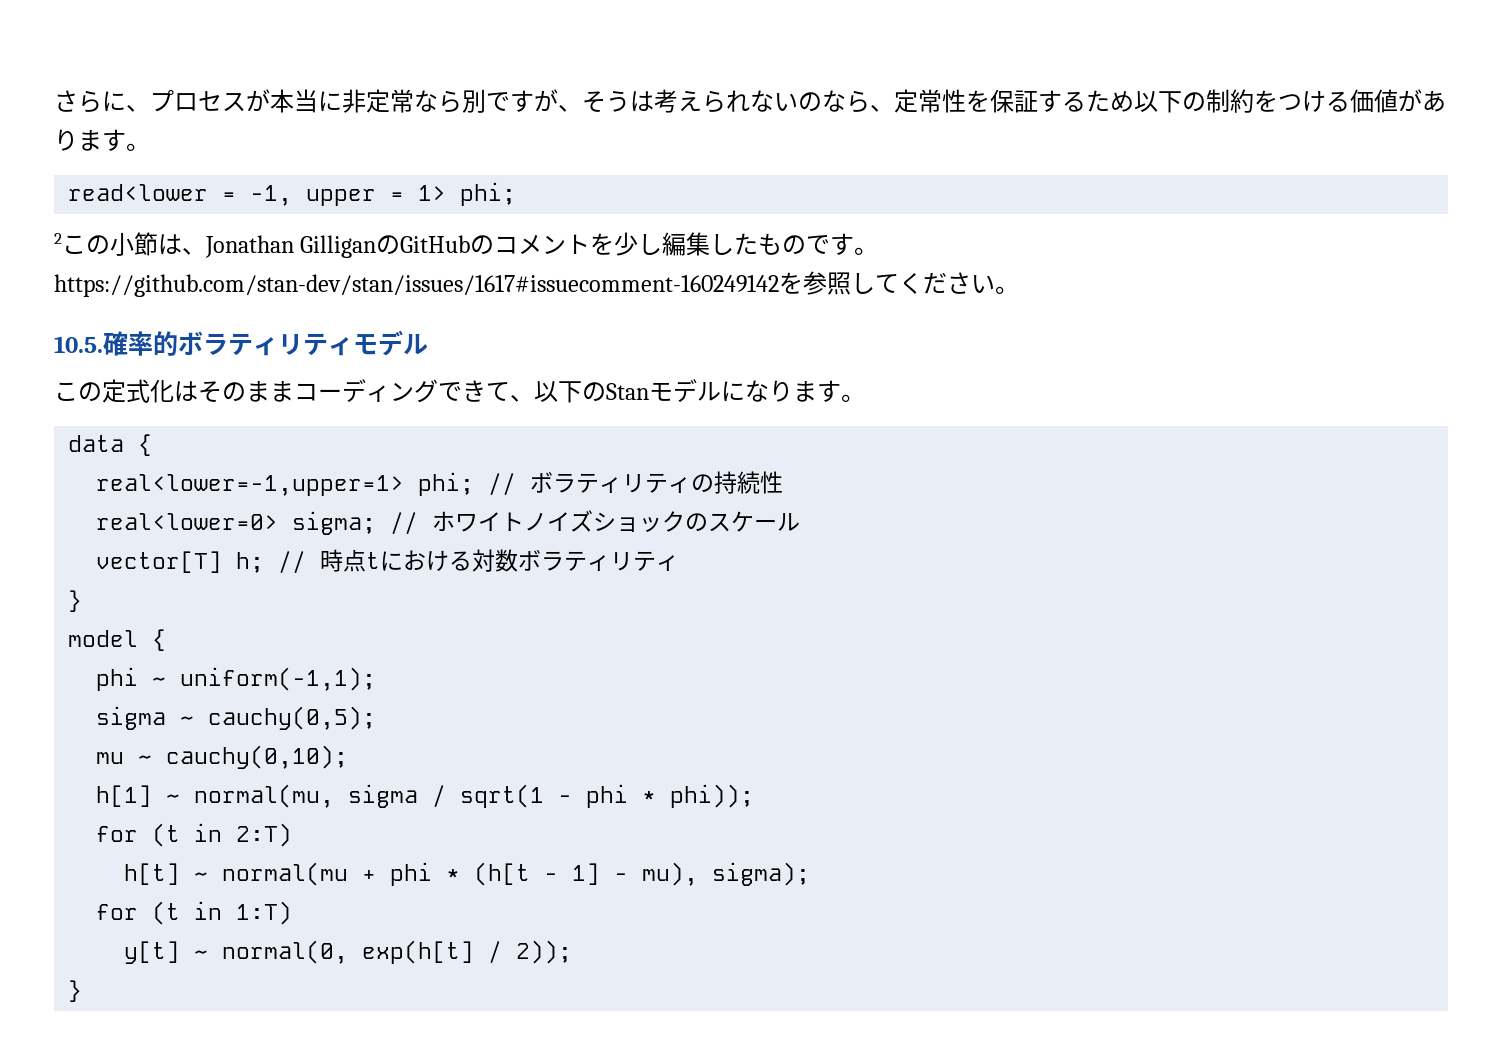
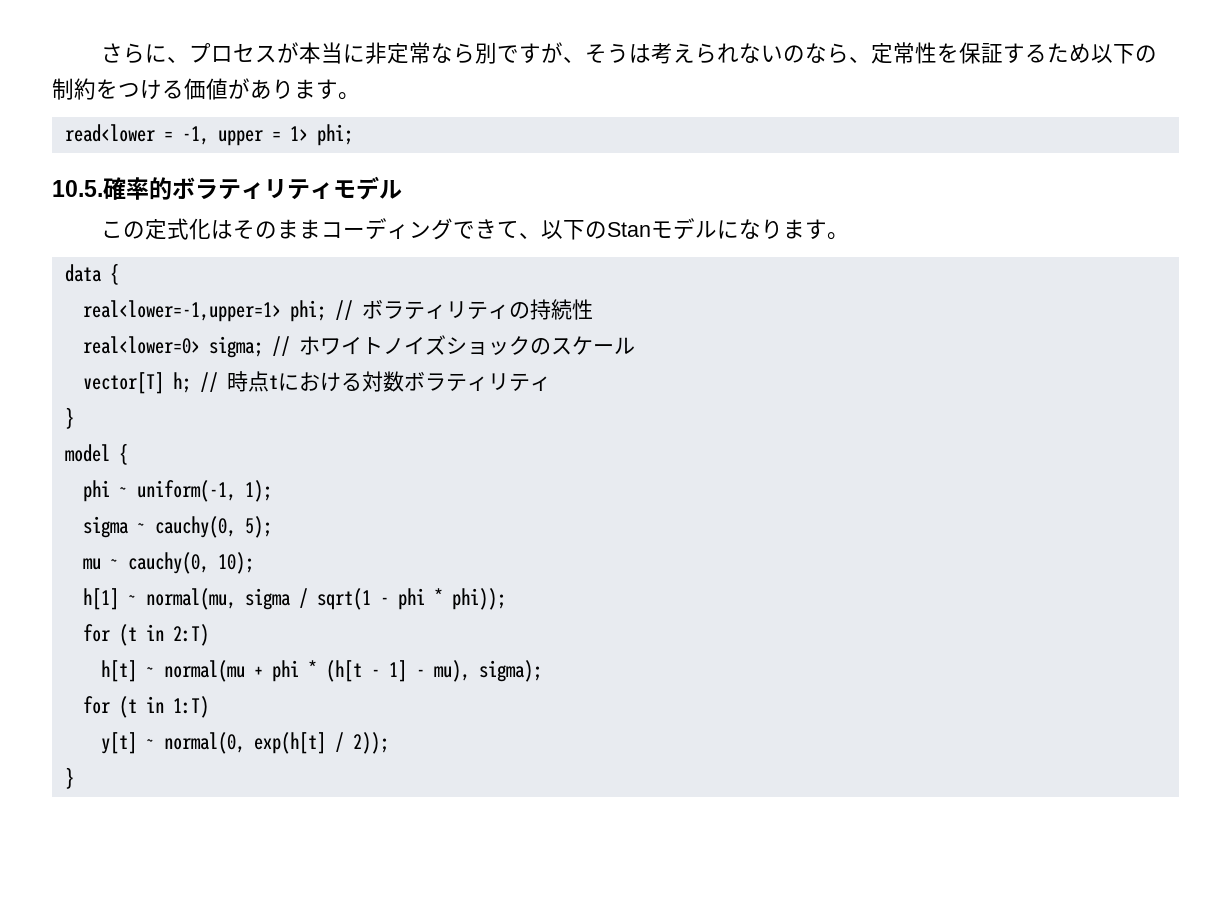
[54,232,879,258] [54,271,1019,297] // 2この小節は、Jonathan GilliganのGitHubのコメントを少し編集したものです。https://github.com/stan-dev/stan/issues/1617#issuecomment-160249142を参照してください。 -> (353, 135) none
[180,667,377,691] uniform(-1,1); -> [136,480,272,502] uniform(-1, 1);
[208,706,377,730] cauchy(0,5); -> [154,516,272,538] cauchy(0, 5);
[166,745,349,769] cauchy(0,10); -> [127,552,254,574] cauchy(0, 10);

